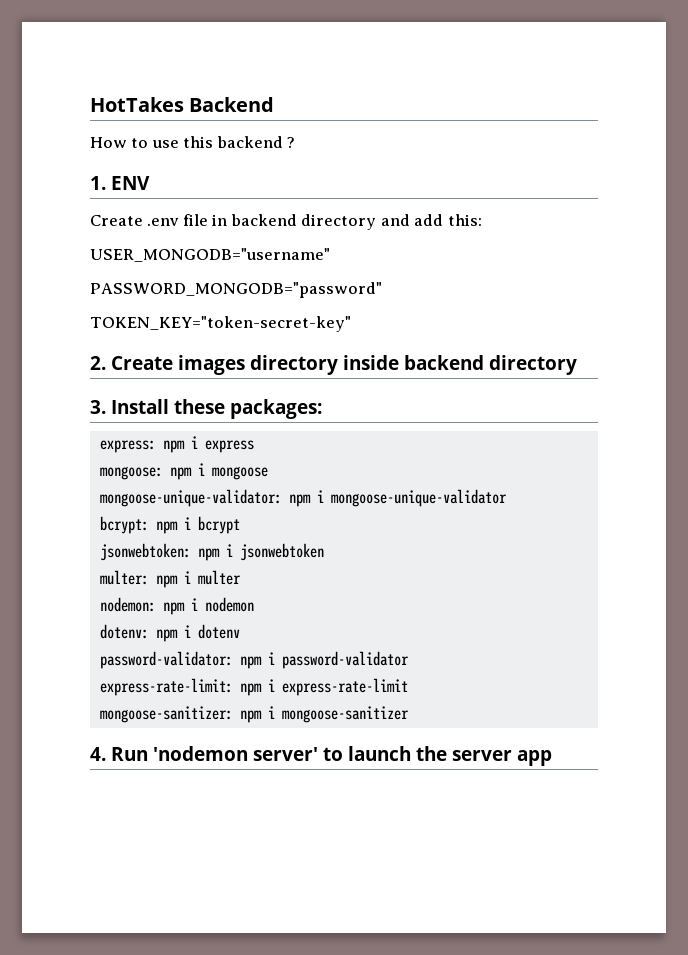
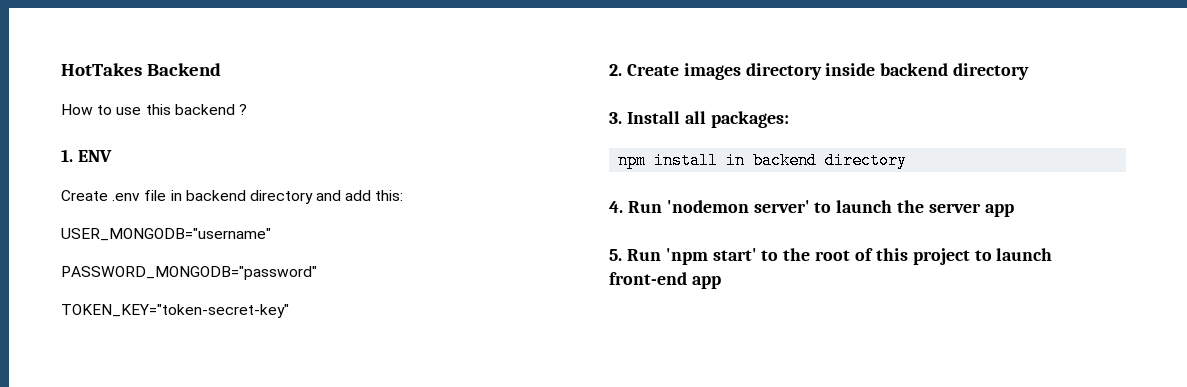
[174,399,225,414] these -> [684,111,706,124] all
[99,436,254,453] [99,463,268,480] [99,489,507,507] [99,516,240,534] [99,543,324,561] [99,570,241,588] [99,597,254,615] [99,624,240,642] [99,651,409,669] [99,678,408,696] [99,706,409,723] express: npm i express // mongoose: npm i mongoose // mongoose-unique-validator: npm i mongoose-unique-validator // bcrypt: npm i bcrypt // jsonwebtoken: npm i jsonwebtoken // multer: npm i multer // nodemon: npm i nodemon // dotenv: npm i dotenv // password-validator: npm i password-validator // express-rate-limit: npm i express-rate-limit // mongoose-sanitizer: npm i mongoose-sanitizer -> [618,152,908,169] npm install in backend directory
(553, 758) none -> [609,248,1053,265] [609,272,721,289] // 5. Run 'npm start' to the root of this project to launch front-end app

